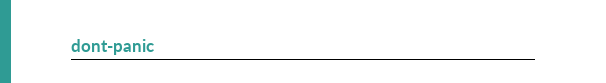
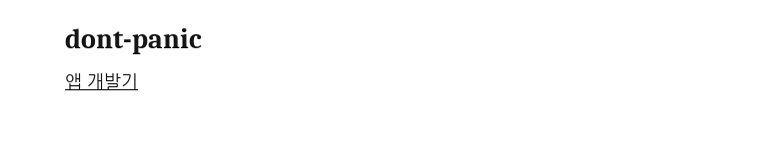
(154, 47) none -> [65,73,139,91] // 앱 개발기

